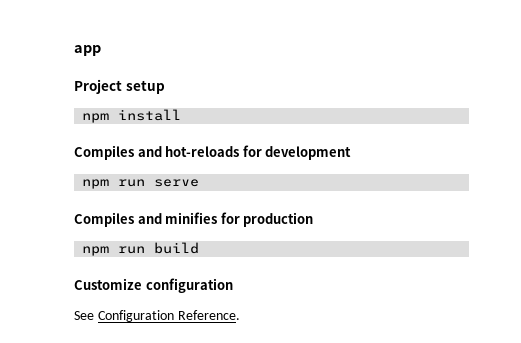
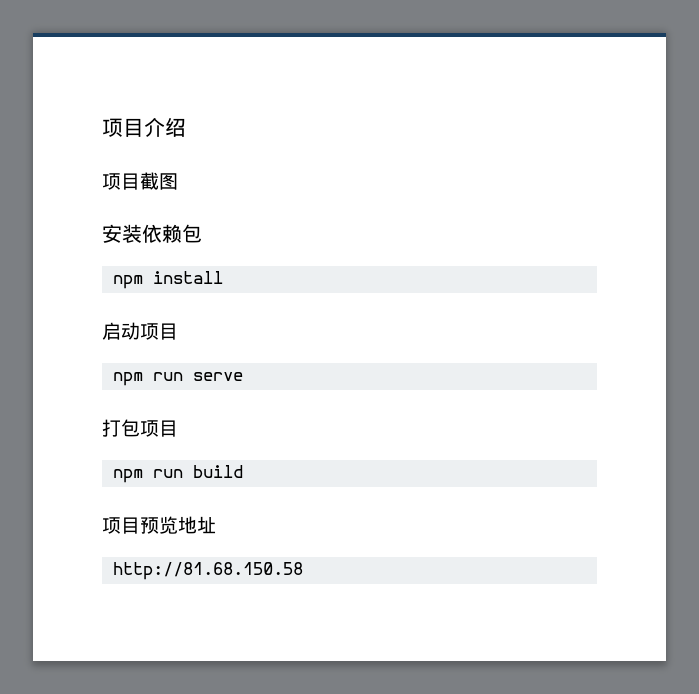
[74,45,101,56] [74,79,165,94] [82,109,182,123] [74,145,352,160] [82,179,200,189] [74,212,314,227] [82,242,200,256] [74,278,233,293] [74,310,240,322] app // Project setup // npm install // Compiles and hot-reloads for development // npm run serve // Compiles and minifies for production // npm run build // Customize configuration // See Configuration Reference. -> [102,118,186,137] [102,172,178,190] [102,224,202,243] [112,271,223,289] [102,322,178,340] [112,372,243,386] [102,419,178,437] [112,465,243,483] [102,516,216,534] [112,562,303,580] 项目介绍 // 项目截图 // 安装依赖包 // npm install // 启动项目 // npm run serve // 打包项目 // npm run build // 项目预览地址 // http://81.68.150.58

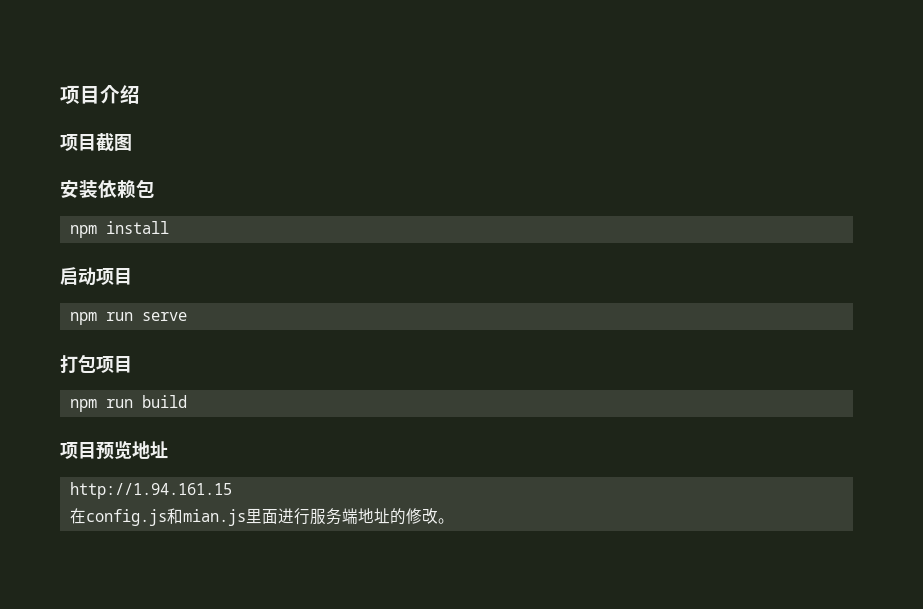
[112,562,303,580] http://81.68.150.58 -> [70,482,233,499] [70,508,455,526] http://1.94.161.15 // 在config.js和mian.js里面进行服务端地址的修改。

